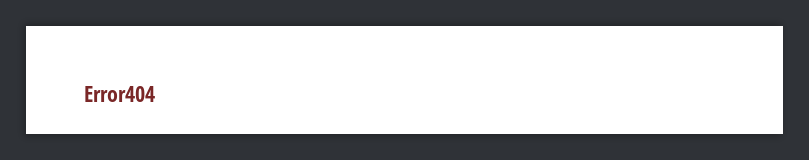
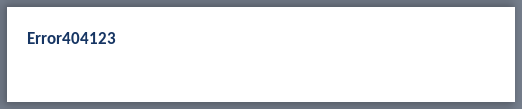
[84,86,155,102] Error404 -> [27,32,116,44] Error404123

